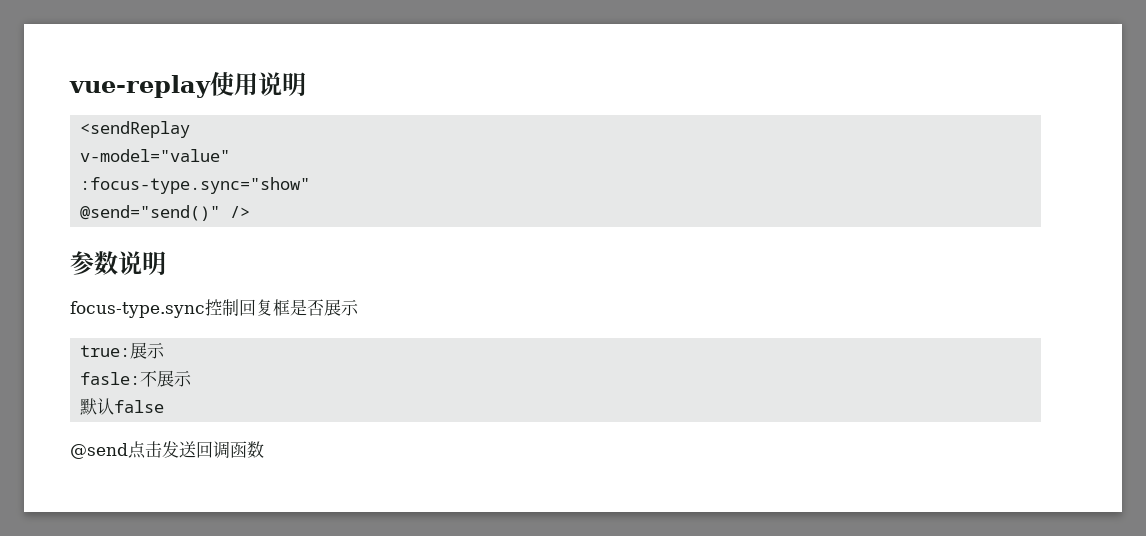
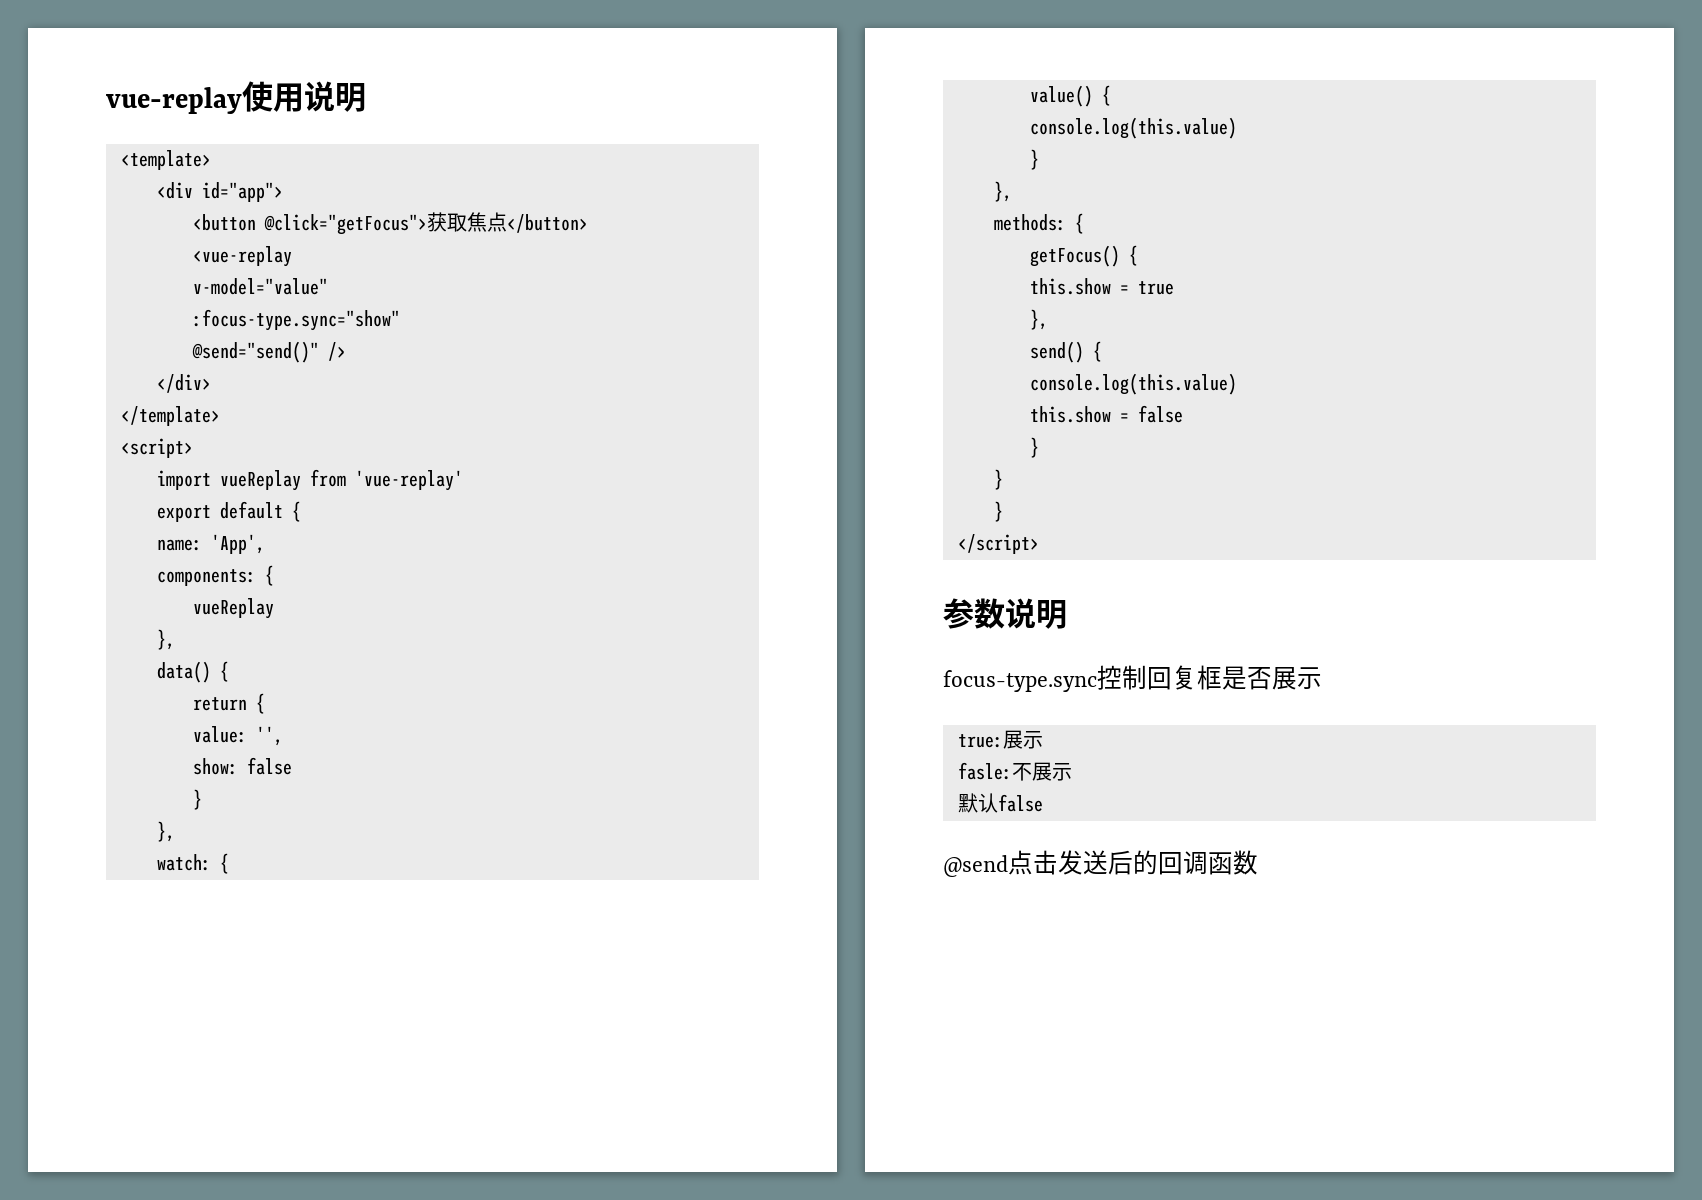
[80,121,191,138] [80,149,231,162] [80,177,311,194] [80,205,251,221] <sendReplay // v-model="value" // :focus-type.sync="show" // @send="send()" /> -> [120,150,211,170] [156,182,283,202] [192,212,588,235] [192,246,292,267] [192,278,328,295] [192,309,400,331] [191,341,346,363] [156,374,211,393] [120,406,220,426] [120,438,193,458] [156,469,463,491] [156,501,301,522] [156,534,265,554] [156,565,274,586] [192,598,274,619] [156,629,175,650] [156,661,229,683] [192,693,265,714] [192,726,283,746] [192,757,292,775] [192,789,202,810] [156,821,175,842] [156,853,229,874] [1029,85,1111,107] [1029,117,1237,139] [1029,149,1039,170] [993,181,1012,202] [993,213,1084,234] [1029,245,1138,267] [1029,278,1174,295] [1029,309,1048,330] [1029,341,1102,363] [1029,373,1237,395] [1029,405,1183,423] [1029,437,1039,458] [993,469,1003,490] [993,501,1003,522] [957,534,1039,554] <template> // <div id="app"> // <button @click="getFocus">获取焦点</button> // <vue-replay // v-model="value" // :focus-type.sync="show" // @send="send()" /> // </div> // </template> // <script> // import vueReplay from 'vue-replay' // export default { // name: 'App', // components: { // vueReplay // }, // data() { // return { // value: '', // show: false // } // }, // watch: { // value() { // console.log(this.value) // } // }, // methods: { // getFocus() { // this.show = true // }, // send() { // console.log(this.value) // this.show = false // } // } // } // </script>
(196, 449) none -> [1108,850,1158,875] 后的

